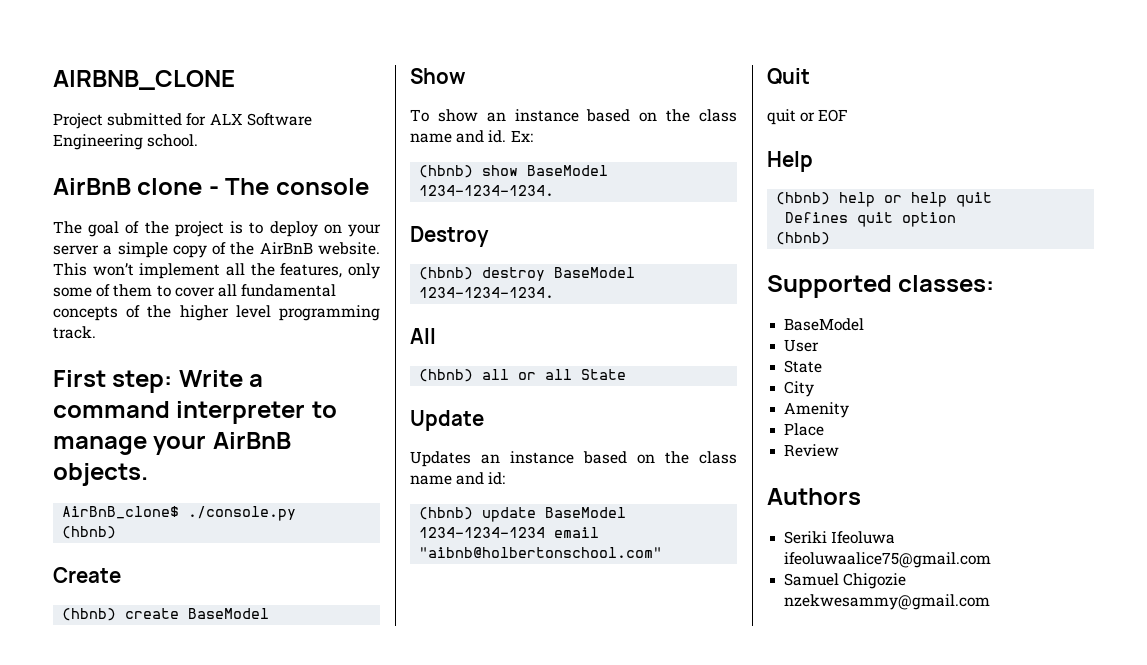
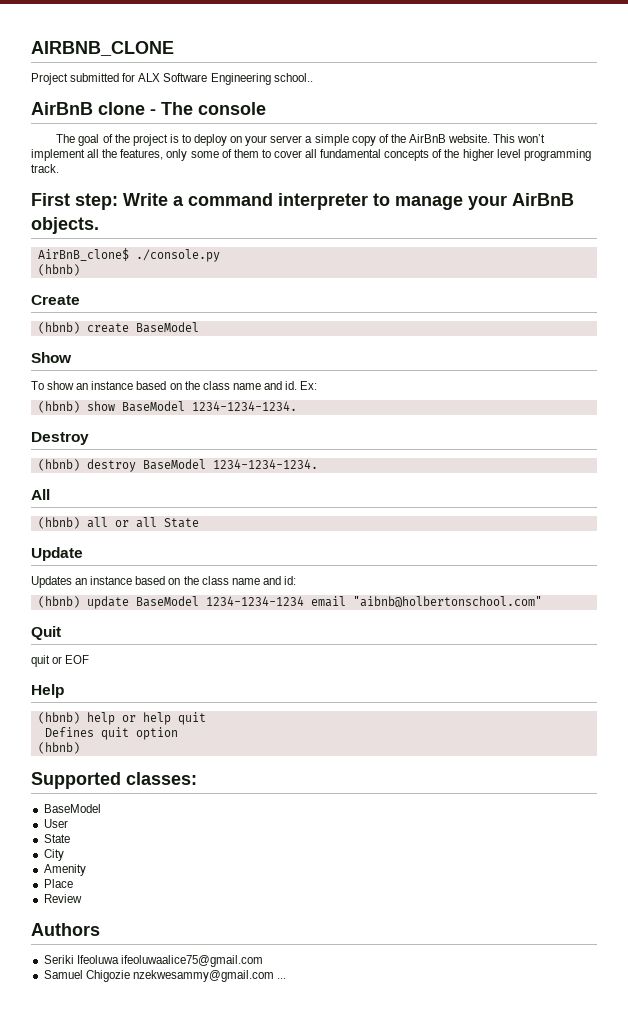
[147,134,199,147] school. -> [273,73,313,82] school..
(991, 602) none -> [276,978,286,979] ...

